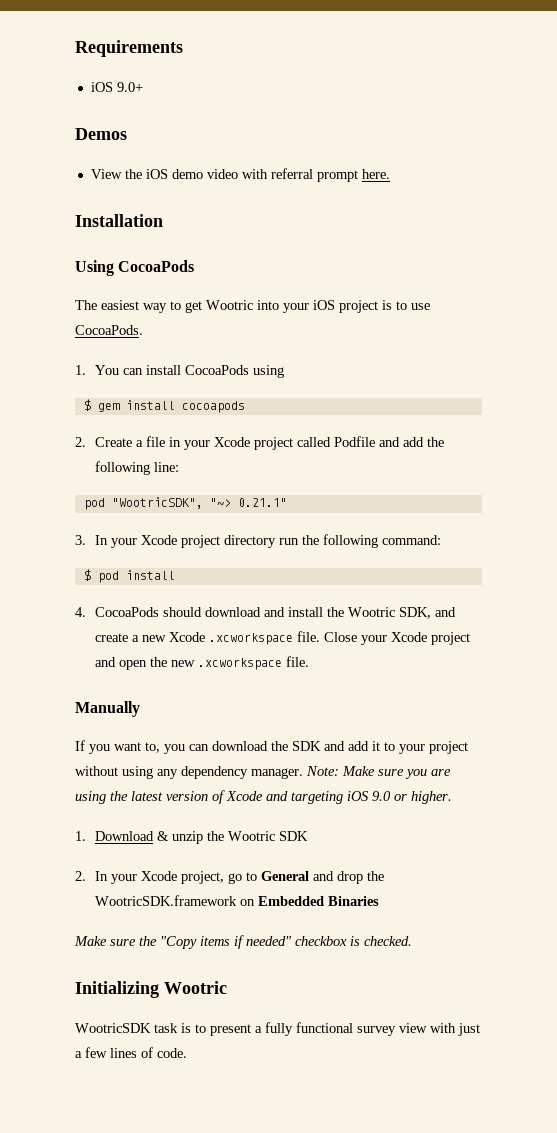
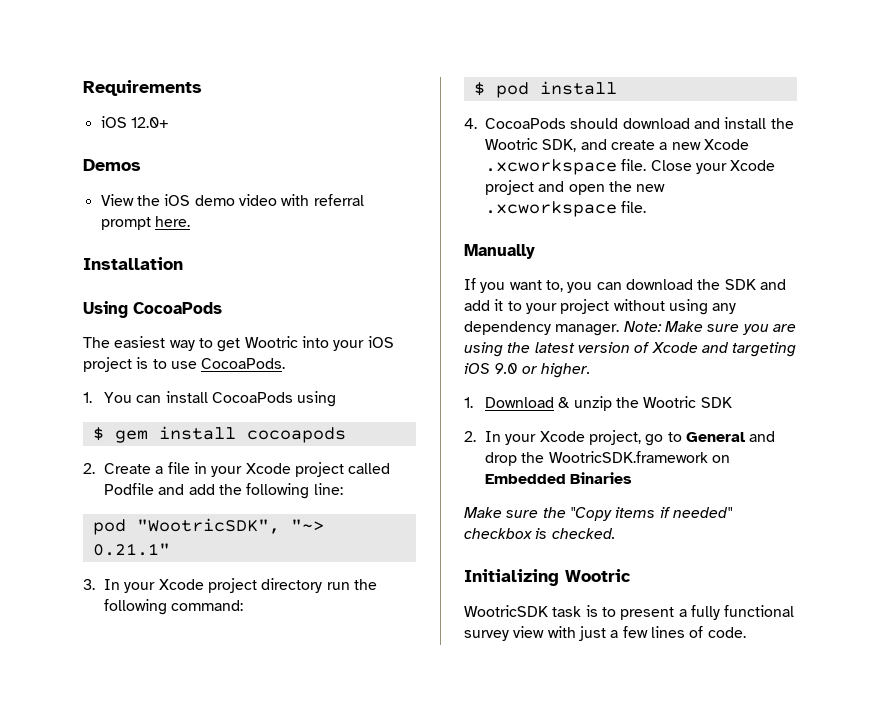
[116,82,143,92] 9.0+ -> [130,117,169,128] 12.0+

